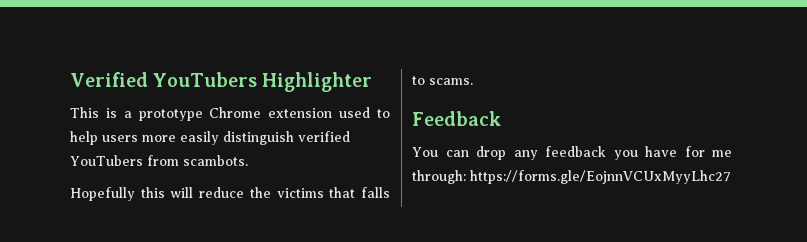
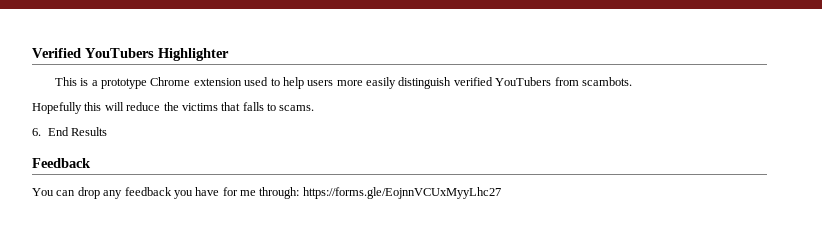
(473, 81) none -> [32,127,108,136] // 6. End Results

